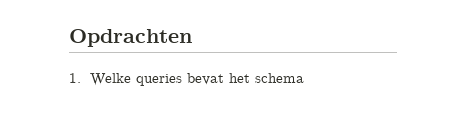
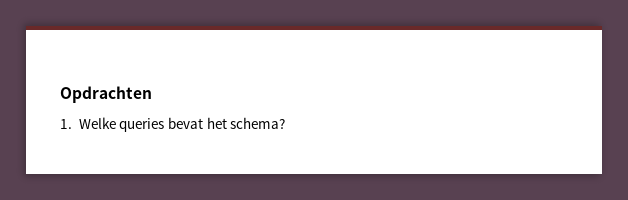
[254,73,304,83] schema -> [230,117,286,129] schema?

